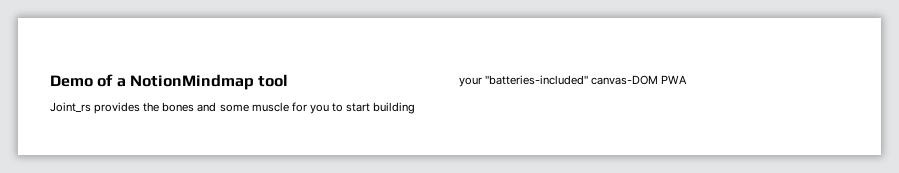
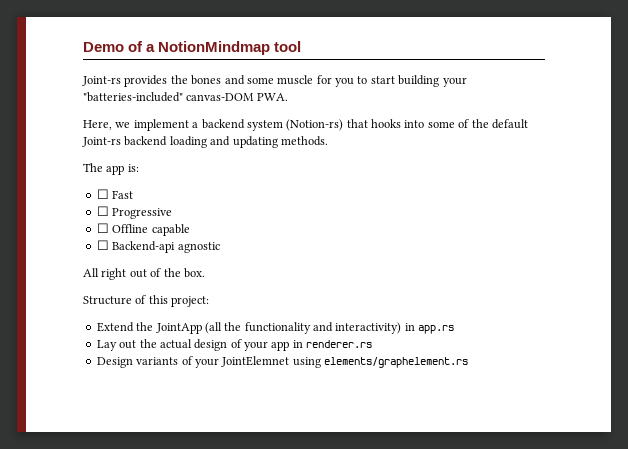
[50,102,91,112] Joint_rs -> [82,76,121,86] Joint-rs
[661,75,688,84] PWA -> [256,93,288,101] [83,119,528,131] [82,136,328,148] [83,163,139,175] [96,189,134,199] [96,206,173,219] [96,223,190,236] [96,240,220,253] [83,268,205,280] [83,295,210,307] [96,322,455,334] [96,339,373,351] [96,356,468,368] PWA. // Here, we implement a backend system (Notion-rs) that hooks into some of the default Joint-rs backend loading and updating methods. // The app is: // ☐ Fast // ☐ Progressive // ☐ Offline capable // ☐ Backend-api agnostic // All right out of the box. // Structure of this project: // Extend the JointApp (all the functionality and interactivity) in app.rs // Lay out the actual design of your app in renderer.rs // Design variants of your JointElemnet using elements/graphelement.rs

